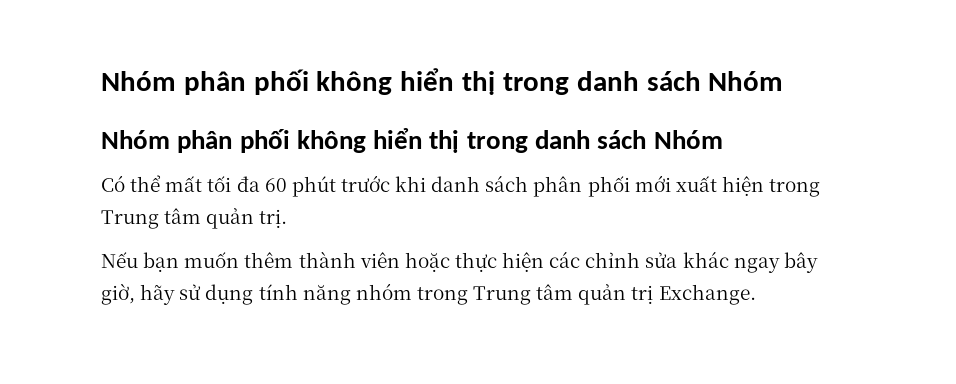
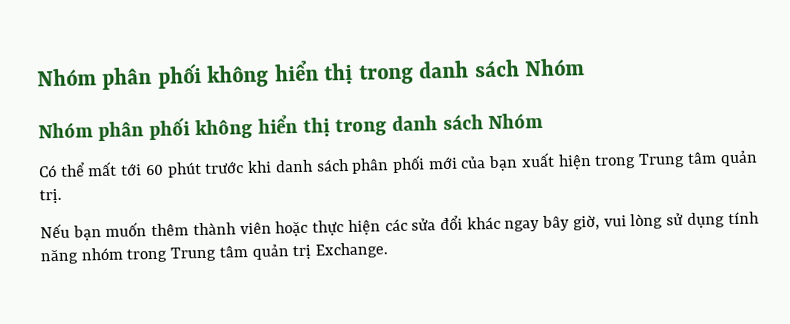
[207,176,260,192] tối đa -> [120,163,143,176] tới
(671, 183) none -> [460,155,519,172] của bạn
[585,252,678,268] chỉnh sửa -> [411,215,463,231] sửa đổi
[140,284,176,305] hãy -> [603,213,664,230] vui lòng

